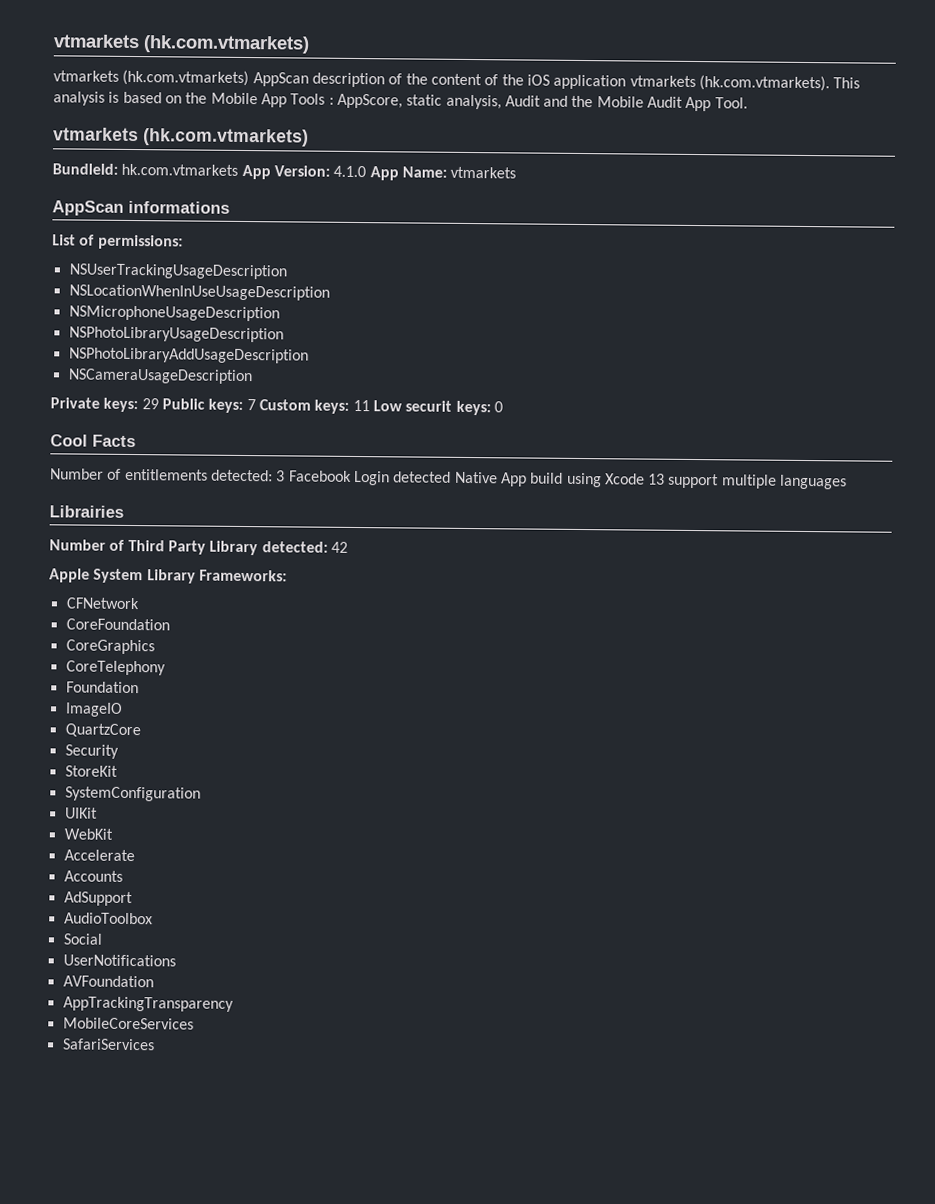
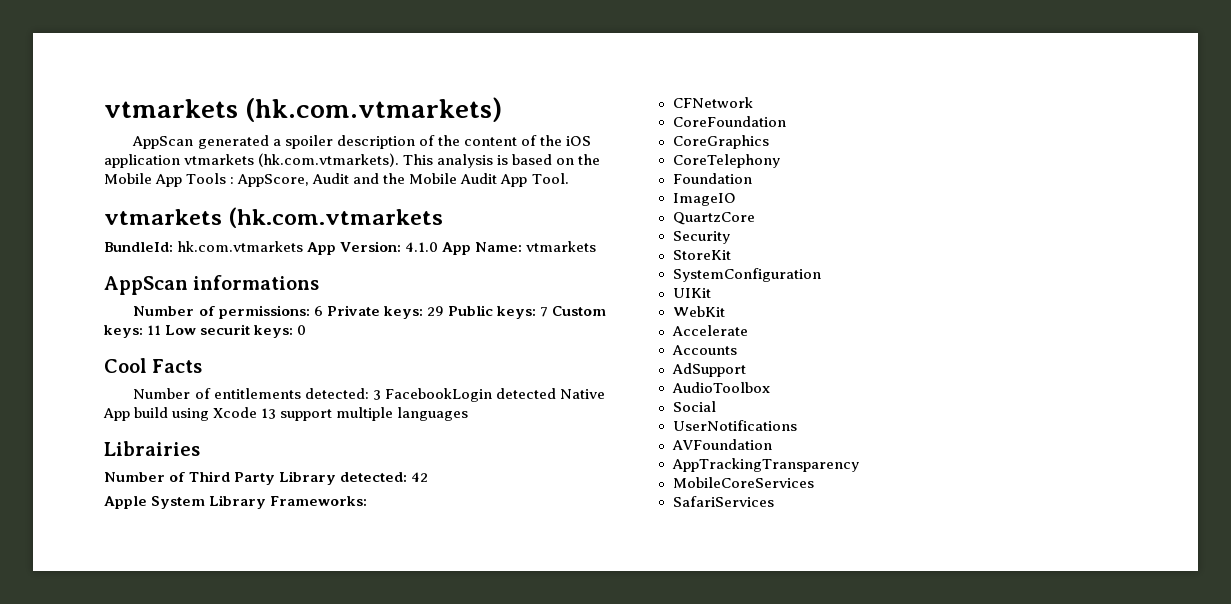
[53,34,310,54] [53,69,309,87] vtmarkets (hk.com.vtmarkets) // vtmarkets (hk.com.vtmarkets) AppScan -> [104,97,503,122] [132,135,333,149] vtmarkets (hk.com.vtmarkets) // AppScan generated a spoiler
[406,94,502,110] static analysis, -> (310, 180) none
[143,128,309,147] (hk.com.vtmarkets) -> [228,207,444,228] (hk.com.vtmarkets
[52,234,76,246] List -> [133,306,195,316] Number
[68,263,287,280] [68,284,330,301] [68,305,280,322] [68,326,284,343] [68,347,309,364] [67,368,253,385] // NSUserTrackingUsageDescription // NSLocationWhenInUseUsageDescription // NSMicrophoneUsageDescription // NSPhotoLibraryUsageDescription // NSPhotoLibraryAddUsageDescription // NSCameraUsageDescription // -> [313,306,323,316] 6
[288,470,390,486] Facebook Login -> [384,388,492,402] FacebookLogin

